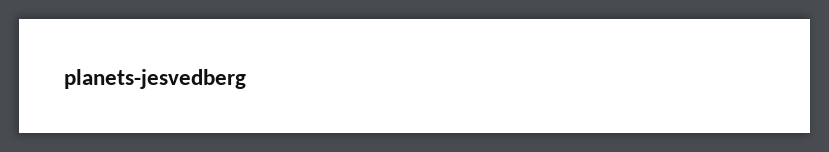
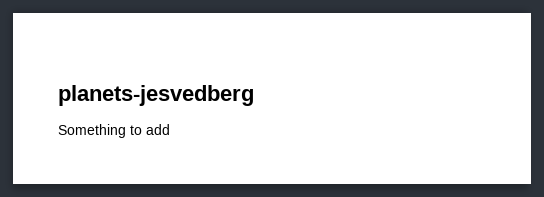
(246, 79) none -> [58,124,170,138] // Something to add

